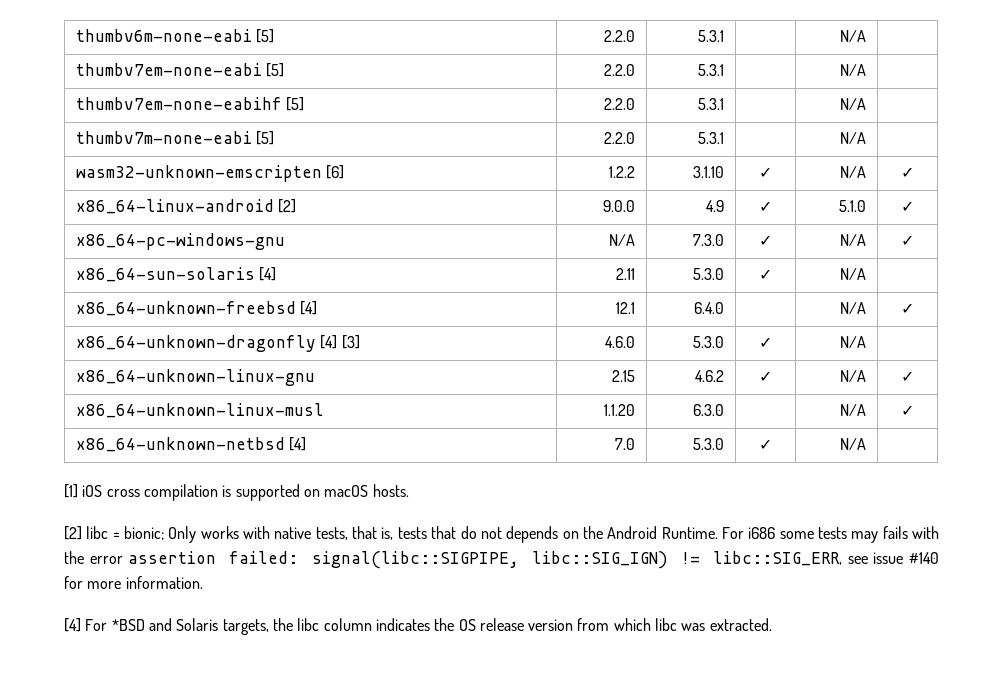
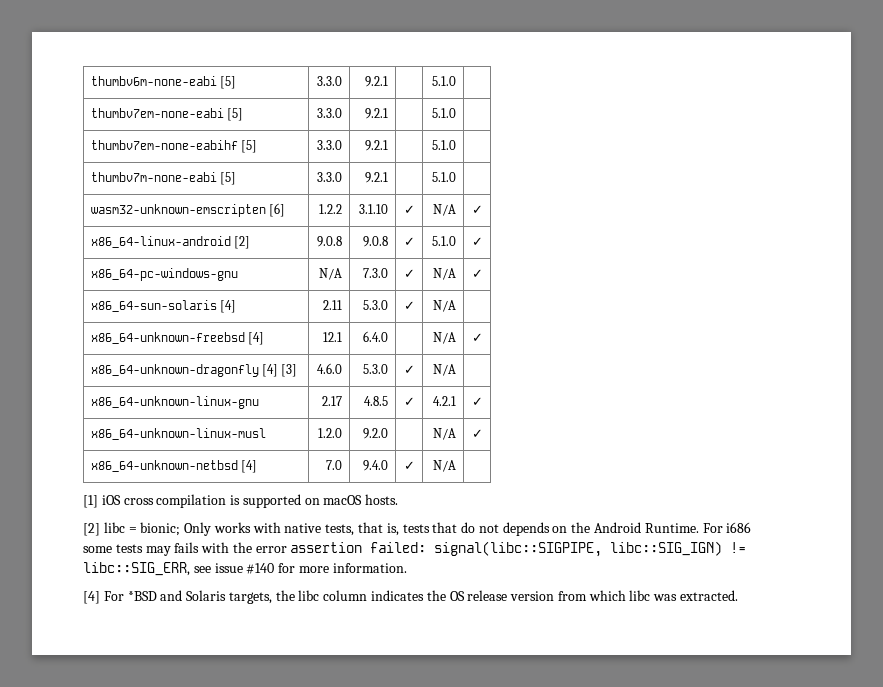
[603,30,635,42] [697,30,724,42] [839,30,866,42] 2.2.0 | 5.3.1 | | N/A -> [317,76,343,86] [365,76,389,87] [432,76,457,86] 3.3.0 | 9.2.1 | | 5.1.0
[603,64,635,76] [697,64,724,76] [839,64,866,76] 2.2.0 | 5.3.1 | | N/A -> [317,108,343,118] [365,108,389,119] [432,108,457,118] 3.3.0 | 9.2.1 | | 5.1.0
[603,98,635,110] [697,98,724,110] [839,98,866,110] 2.2.0 | 5.3.1 | | N/A -> [317,140,343,150] [365,140,389,151] [432,140,457,150] 3.3.0 | 9.2.1 | | 5.1.0
[603,132,635,144] [697,132,724,144] [839,132,866,144] 2.2.0 | 5.3.1 | | N/A -> [317,172,343,182] [365,172,389,183] [432,172,457,182] 3.3.0 | 9.2.1 | | 5.1.0
[602,200,635,212] [705,200,724,212] 9.0.0 | 4.9 -> [317,236,343,247] [363,236,389,247] 9.0.8 | 9.0.8
[611,370,635,382] [694,370,724,382] [759,371,772,382] [839,370,866,382] 2.15 | 4.6.2 | ✓ | N/A -> [322,396,343,406] [364,396,389,406] [403,397,415,406] [433,396,457,406] 2.17 | 4.8.5 | ✓ | 4.2.1
[603,404,635,416] [692,404,724,416] 1.1.20 | 6.3.0 -> [318,428,343,438] [363,428,389,439] 1.2.0 | 9.2.0
[692,438,724,450] 5.3.0 -> [363,460,389,471] 9.4.0

